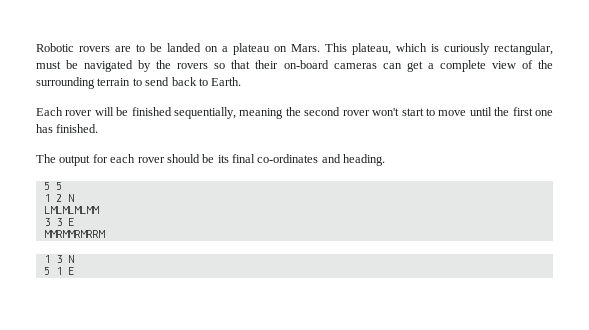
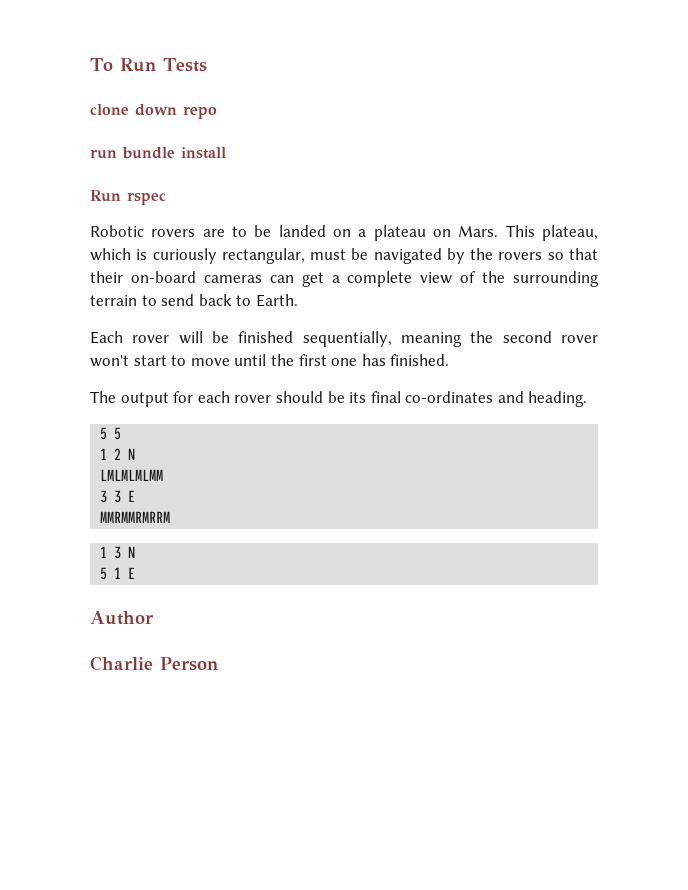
(36, 47) none -> [90,58,207,72] [90,104,217,119] [90,147,226,159] [90,190,166,205] To Run Tests // clone down repo // run bundle install // Run rspec //
(74, 271) none -> [90,611,154,625] [90,656,218,671] // Author // Charlie Person

